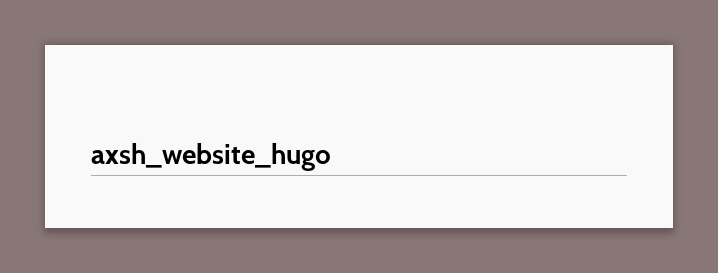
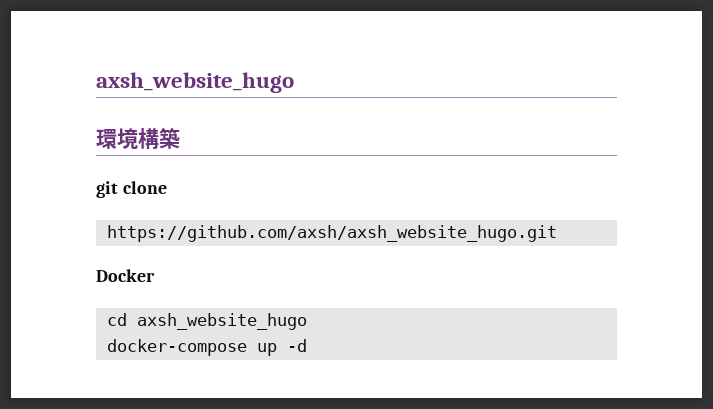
[91,143,331,171] axsh_website_hugo -> [96,72,294,93] [96,128,180,149] [96,181,167,198] [106,225,557,242] [96,269,155,282] [106,313,307,330] [106,339,307,356] axsh_website_hugo // 環境構築 // git clone // https://github.com/axsh/axsh_website_hugo.git // Docker // cd axsh_website_hugo // docker-compose up -d

